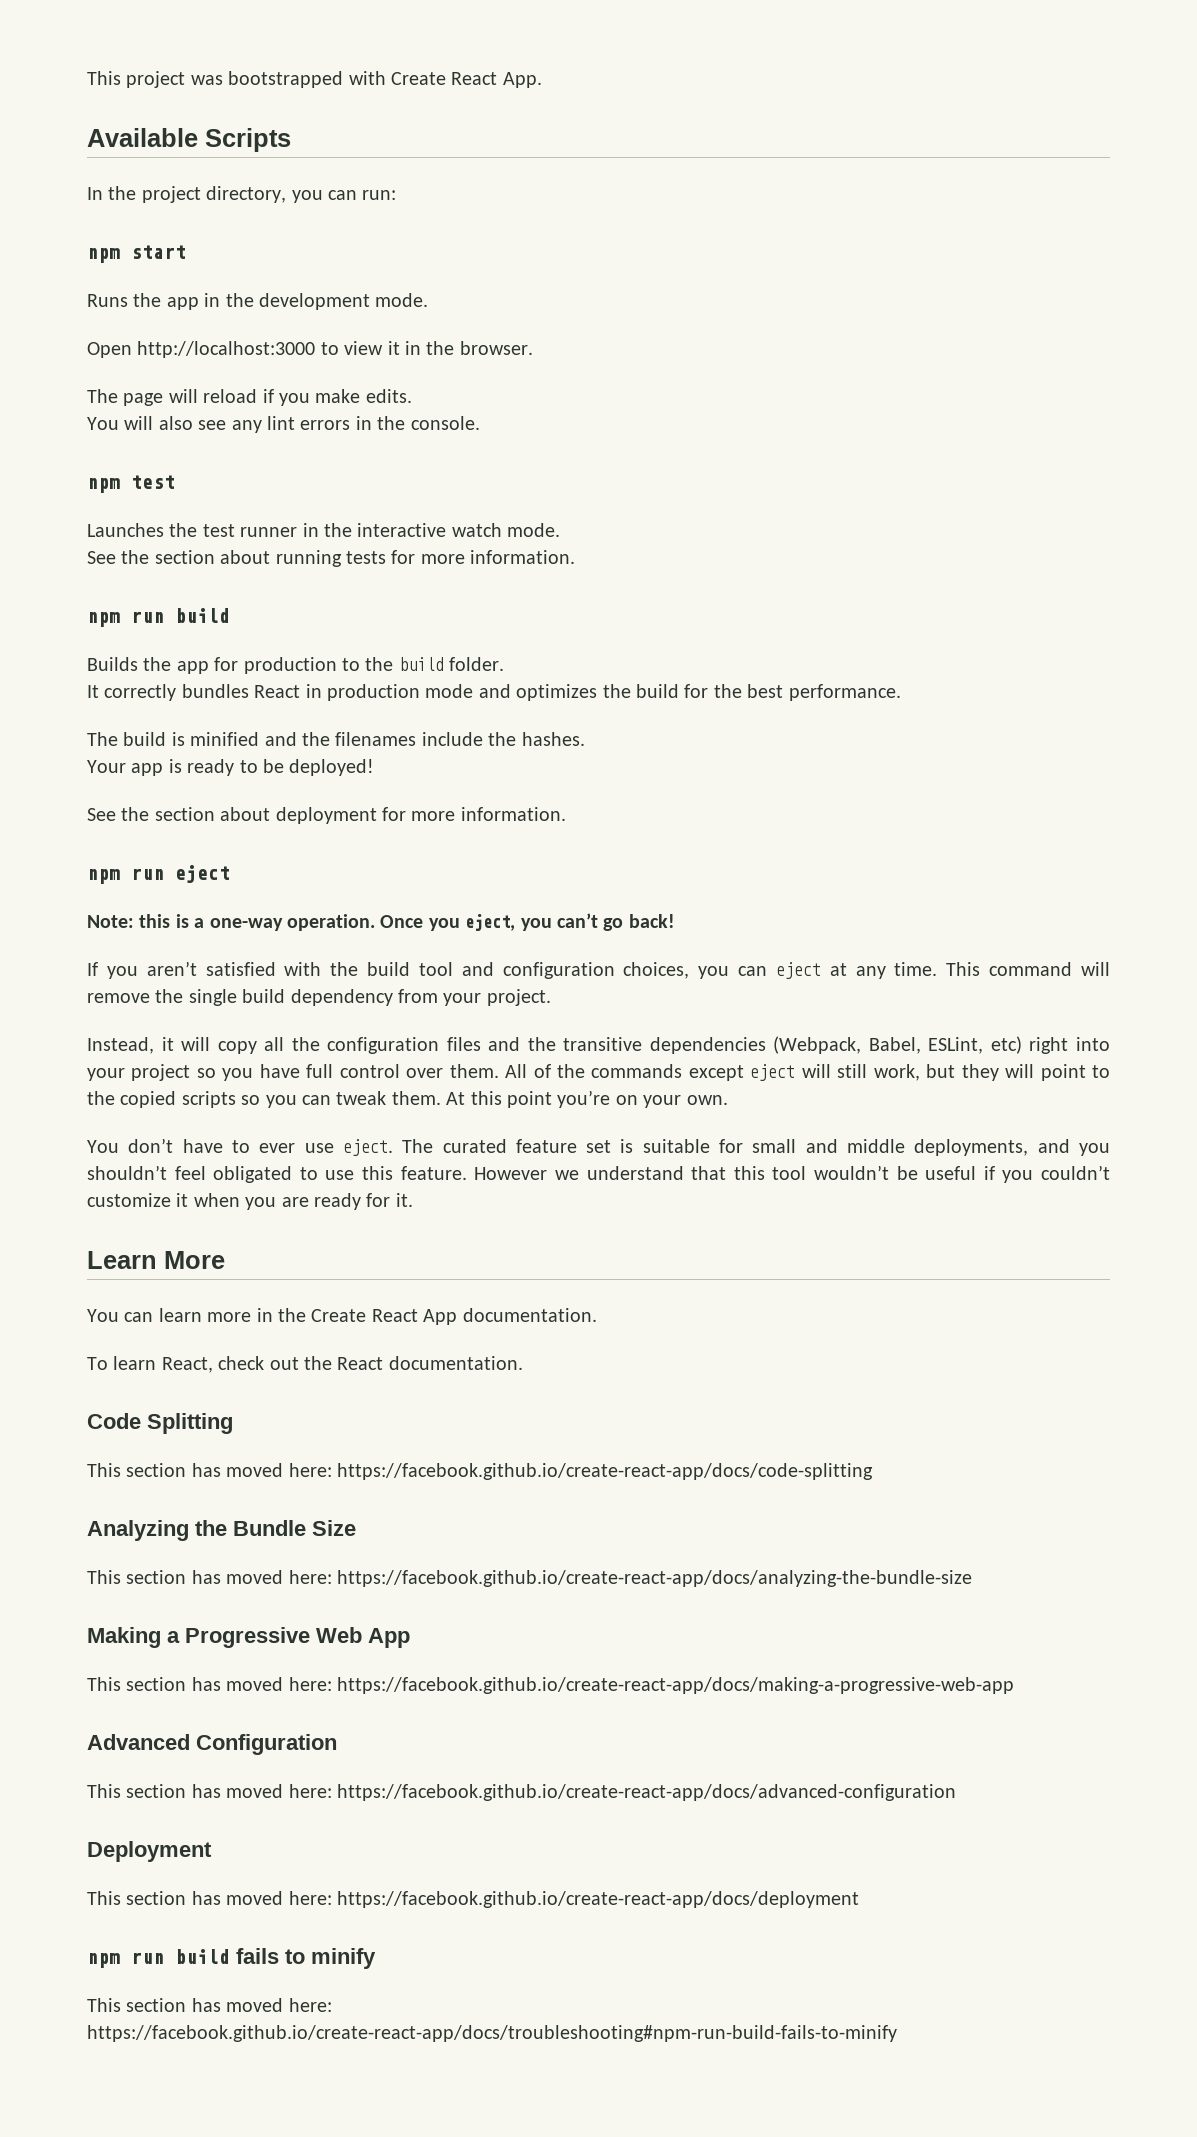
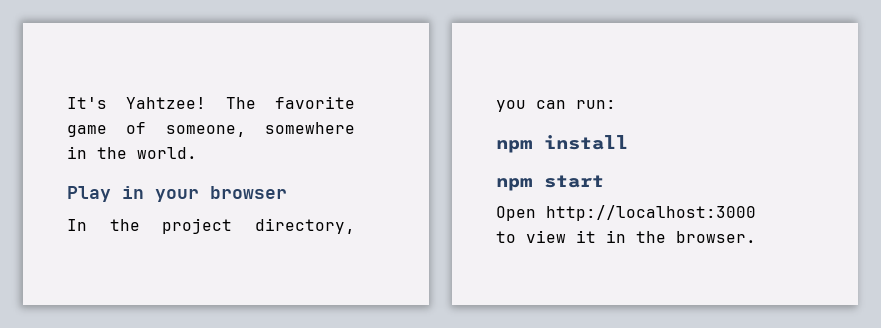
[87,71,542,88] [87,128,291,152] This project was bootstrapped with Create React App. // Available Scripts -> [67,96,355,109] [67,122,355,137] [67,146,197,159] [67,186,287,202] It's Yahtzee! The favorite game of someone, somewhere in the world. // Play in your browser
(397, 195) none -> [496,135,628,153] // npm install
[87,293,429,310] // Runs the app in the development mode. -> (604, 181) none
[87,389,412,406] [87,416,480,433] [87,475,175,493] [87,523,561,537] [87,550,576,567] [87,608,230,627] [87,657,505,674] [87,684,901,701] [87,732,585,746] [87,759,375,776] [87,807,566,824] [87,865,230,884] [87,913,675,931] [87,961,1111,979] [87,989,551,1006] [87,1036,1110,1054] [87,1064,1111,1081] [87,1090,728,1108] [87,1138,1110,1156] [87,1165,1110,1183] [87,1193,413,1210] [87,1251,225,1269] [87,1308,597,1325] [87,1356,523,1373] [87,1413,233,1434] [87,1463,873,1480] [87,1520,356,1541] [87,1570,972,1587] [87,1627,410,1648] [87,1677,1014,1694] [87,1734,337,1755] [87,1784,956,1801] [87,1841,212,1862] [87,1891,859,1908] [87,1948,376,1969] [87,1998,332,2012] [87,2025,897,2042] // The page will reload if you make edits. // You will also see any lint errors in the console. // npm test // Launches the test runner in the interactive watch mode. // See the section about running tests for more information. // npm run build // Builds the app for production to the build folder. // It correctly bundles React in production mode and optimizes the build for the best performance. // The build is minified and the filenames include the hashes. // Your app is ready to be deployed! // See the section about deployment for more information. // npm run eject // Note: this is a one-way operation. Once you eject, you can’t go back! // If you aren’t satisfied with the build tool and configuration choices, you can eject at any time. This command will remove the single build dependency from your project. // Instead, it will copy all the configuration files and the transitive dependencies (Webpack, Babel, ESLint, etc) right into your project so you have full control over them. All of the commands except eject will still work, but they will point to the copied scripts so you can tweak them. At this point you’re on your own. // You don’t have to ever use eject. The curated feature set is suitable for small and middle deployments, and you shouldn’t feel obligated to use this feature. However we understand that this tool wouldn’t be useful if you couldn’t customize it when you are ready for it. // Learn More // You can learn more in the Create React App documentation. // To learn React, check out the React documentation. // Code Splitting // This section has moved here: https://facebook.github.io/create-react-app/docs/code-splitting // Analyzing the Bundle Size // This section has moved here: https://facebook.github.io/create-react-app/docs/analyzing-the-bundle-size // Making a Progressive Web App // This section has moved here: https://facebook.github.io/create-react-app/docs/making-a-progressive-web-app // Advanced Configuration // This section has moved here: https://facebook.github.io/create-react-app/docs/advanced-configuration // Deployment // This section has moved here: https://facebook.github.io/create-react-app/docs/deployment // npm run build fails to minify // This section has moved here: https://facebook.github.io/create-react-app/docs/troubleshooting#npm-run-build-fails-to-minify -> (756, 237) none

